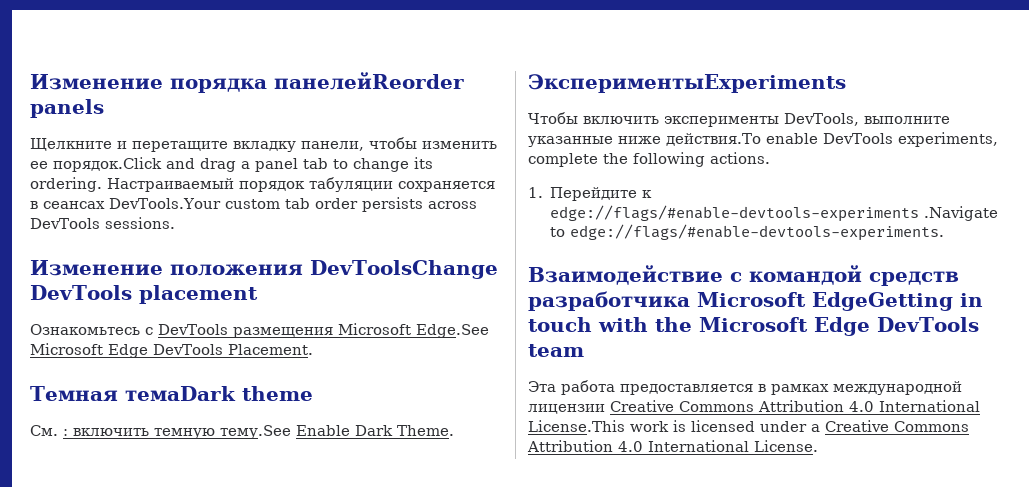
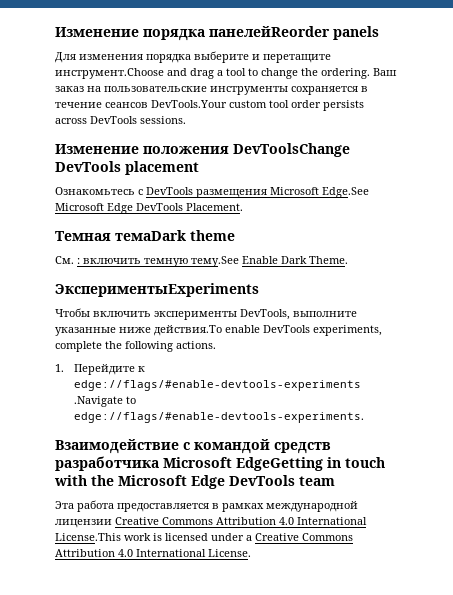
[30,137,497,152] [30,157,433,172] [30,177,495,192] [30,201,105,209] Щелкните и перетащите вкладку панели, чтобы изменить ее порядок.Click and drag a panel tab to change its ordering. Настраиваемый порядок табуляции сохраняется в сеансах -> [55,51,331,63] [55,68,397,79] [55,86,368,95] [55,102,148,108] Для изменения порядка выберите и перетащите инструмент.Choose and drag a tool to change the ordering. Ваш заказ на пользовательские инструменты сохраняется в течение сеансов
[284,198,310,209] tab -> [269,100,289,108] tool

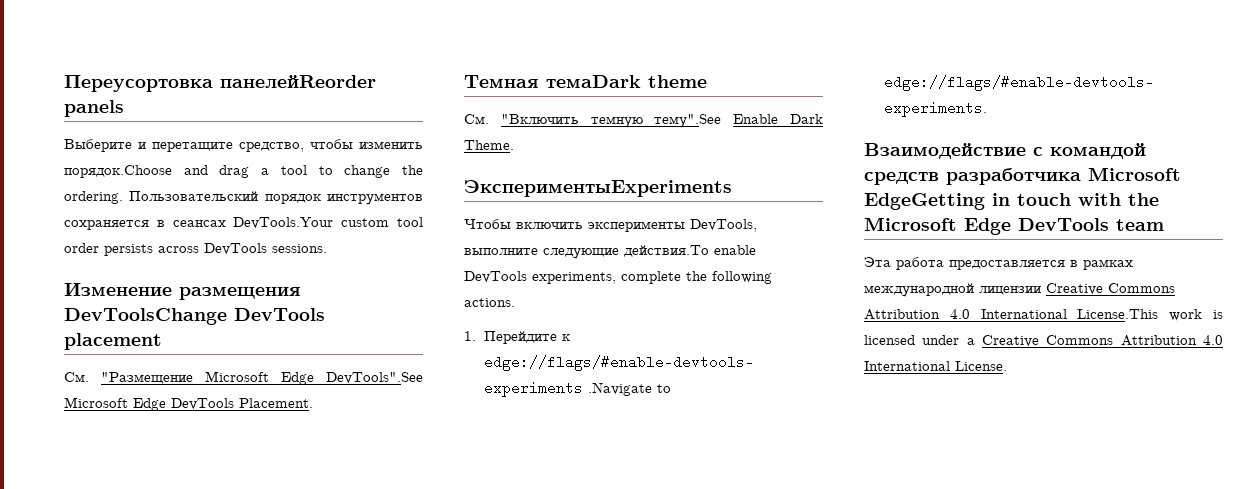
[55,27,205,41] Изменение порядка -> [64,75,213,92] Переусортовка
[55,51,331,63] [55,68,164,79] Для изменения порядка выберите и перетащите инструмент.Choose -> [64,139,423,152] [64,165,172,178] Выберите и перетащите средство, чтобы изменить порядок.Choose
[373,68,397,76] [55,86,368,95] [55,102,148,108] Ваш заказ на пользовательские инструменты сохраняется в течение сеансов -> [129,191,423,205] [64,220,226,230] Пользовательский порядок инструментов сохраняется в сеансах
[143,146,229,154] положения -> [179,287,301,300] размещения
[55,187,369,198] Ознакомьтесь с DevTools размещения Microsoft Edge.See -> [64,371,423,385] См. "Размещение Microsoft Edge DevTools".See
[77,256,239,267] : включить темную тему.See -> [500,114,722,128] "Включить темную тему".See
[55,327,151,336] указанные ниже -> [543,248,619,259] следующие

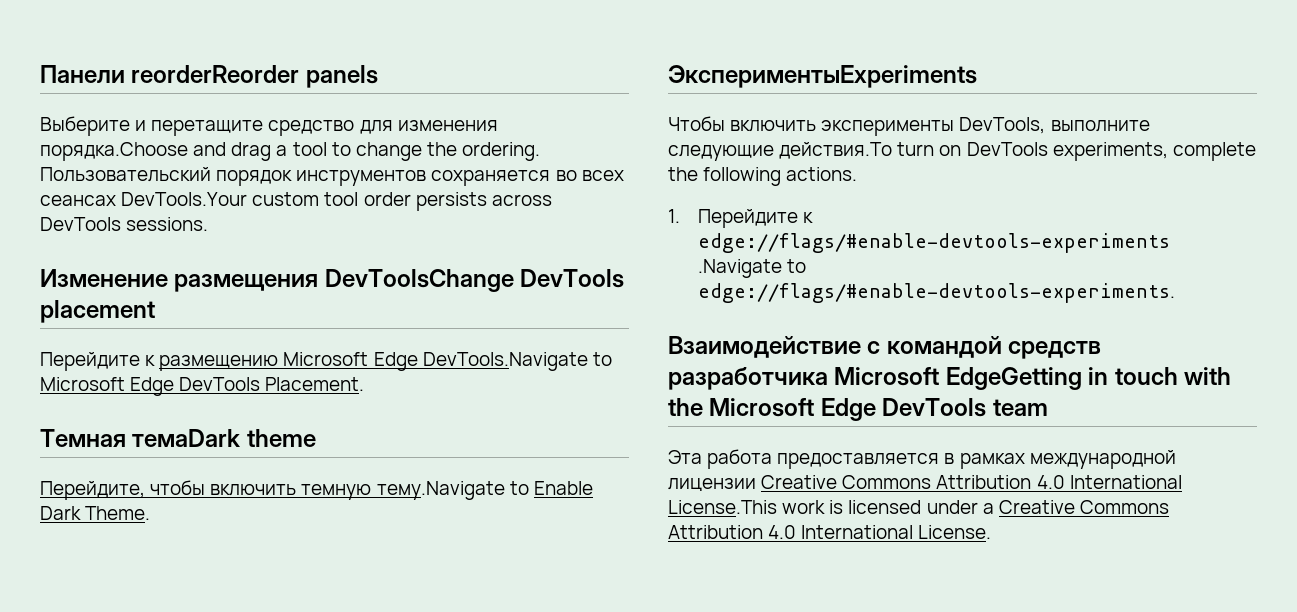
[64,75,376,92] Переусортовка панелейReorder -> [40,65,300,83] Панели reorderReorder
[239,139,423,152] [64,165,172,178] средство, чтобы изменить порядок.Choose -> [268,120,498,136] [40,142,188,161] средство для изменения порядка.Choose
[156,220,165,227] в -> [555,170,624,181] во всех
[64,371,423,385] См. "Размещение Microsoft Edge DevTools".See -> [40,352,612,371] Перейдите к размещению Microsoft Edge DevTools.Navigate to
[464,114,722,128] См. "Включить темную тему".See -> [40,480,529,500] Перейдите, чтобы включить темную тему.Navigate to
[714,245,756,255] enable -> [897,142,962,156] turn on

